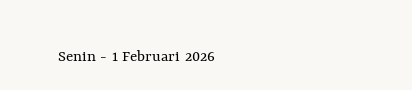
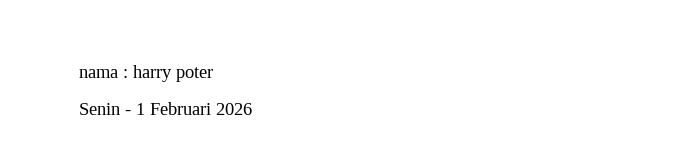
(58, 56) none -> [79,65,213,82] nama : harry poter //

